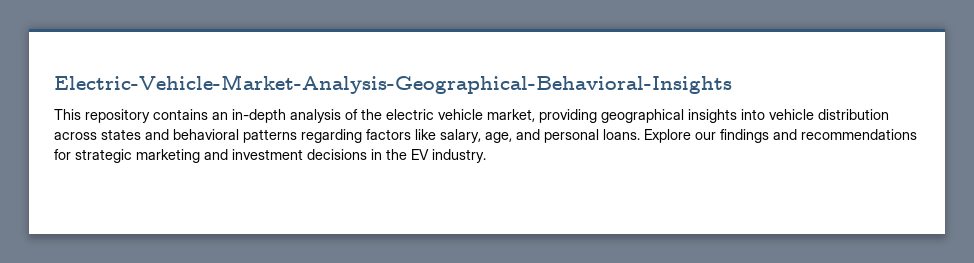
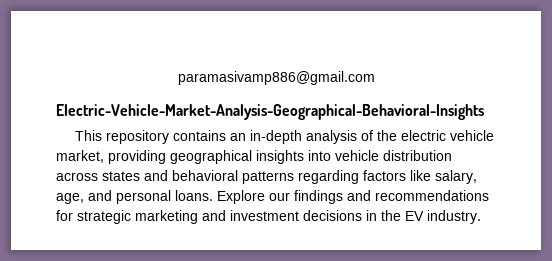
(54, 84) none -> [177,71,375,85] paramasivamp886@gmail.com //

